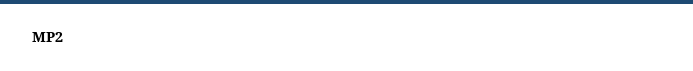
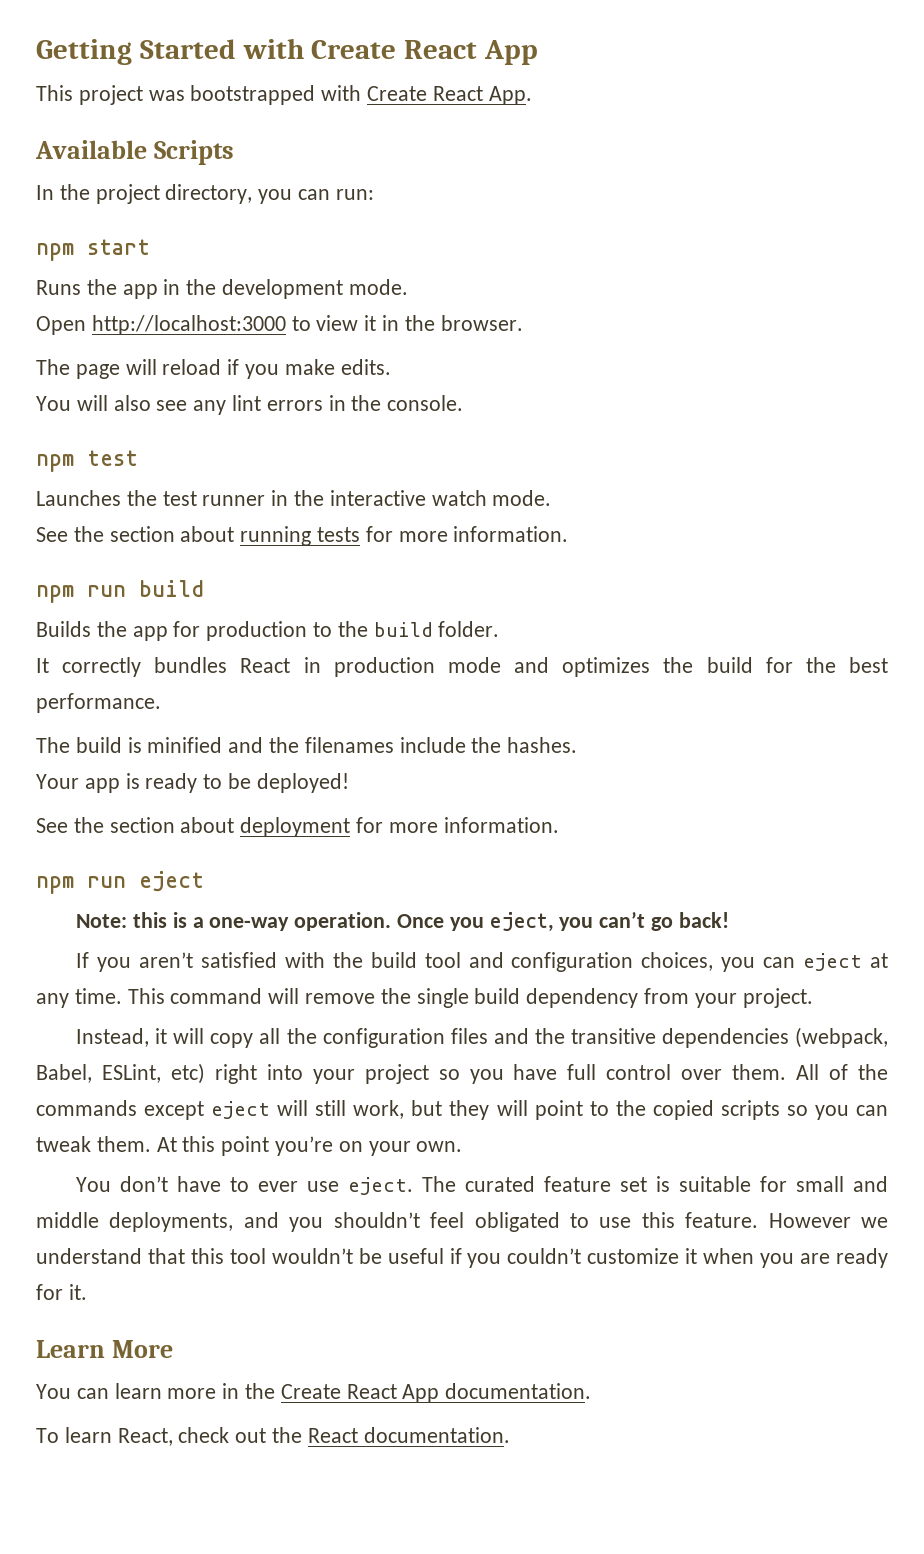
[32,32,63,42] MP2 -> [36,38,539,65] [36,85,532,105] [35,140,235,165] [36,184,374,204] [36,239,150,261] [36,279,408,299] [36,315,523,335] [36,359,391,379] [36,395,464,415] [36,450,138,472] [36,490,552,506] [36,526,569,546] [36,580,204,603] [36,621,500,641] [36,657,889,677] [36,693,161,713] [36,737,578,753] [36,773,349,793] [36,817,559,837] [36,871,204,894] [76,912,729,932] [76,952,889,972] [36,988,813,1008] [76,1027,888,1048] [36,1063,888,1084] [36,1100,888,1120] [36,1136,463,1156] [76,1176,888,1195] [36,1212,888,1232] [36,1248,888,1268] [36,1284,87,1300] [36,1340,174,1358] [36,1383,592,1403] [36,1427,510,1446] Getting Started with Create React App // This project was bootstrapped with Create React App. // Available Scripts // In the project directory, you can run: // npm start // Runs the app in the development mode. // Open http://localhost:3000 to view it in the browser. // The page will reload if you make edits. // You will also see any lint errors in the console. // npm test // Launches the test runner in the interactive watch mode. // See the section about running tests for more information. // npm run build // Builds the app for production to the build folder. // It correctly bundles React in production mode and optimizes the build for the best performance. // The build is minified and the filenames include the hashes. // Your app is ready to be deployed! // See the section about deployment for more information. // npm run eject // Note: this is a one-way operation. Once you eject, you can’t go back! // If you aren’t satisfied with the build tool and configuration choices, you can eject at any time. This command will remove the single build dependency from your project. // Instead, it will copy all the configuration files and the transitive dependencies (webpack, Babel, ESLint, etc) right into your project so you have full control over them. All of the commands except eject will still work, but they will point to the copied scripts so you can tweak them. At this point you’re on your own. // You don’t have to ever use eject. The curated feature set is suitable for small and middle deployments, and you shouldn’t feel obligated to use this feature. However we understand that this tool wouldn’t be useful if you couldn’t customize it when you are ready for it. // Learn More // You can learn more in the Create React App documentation. // To learn React, check out the React documentation.

